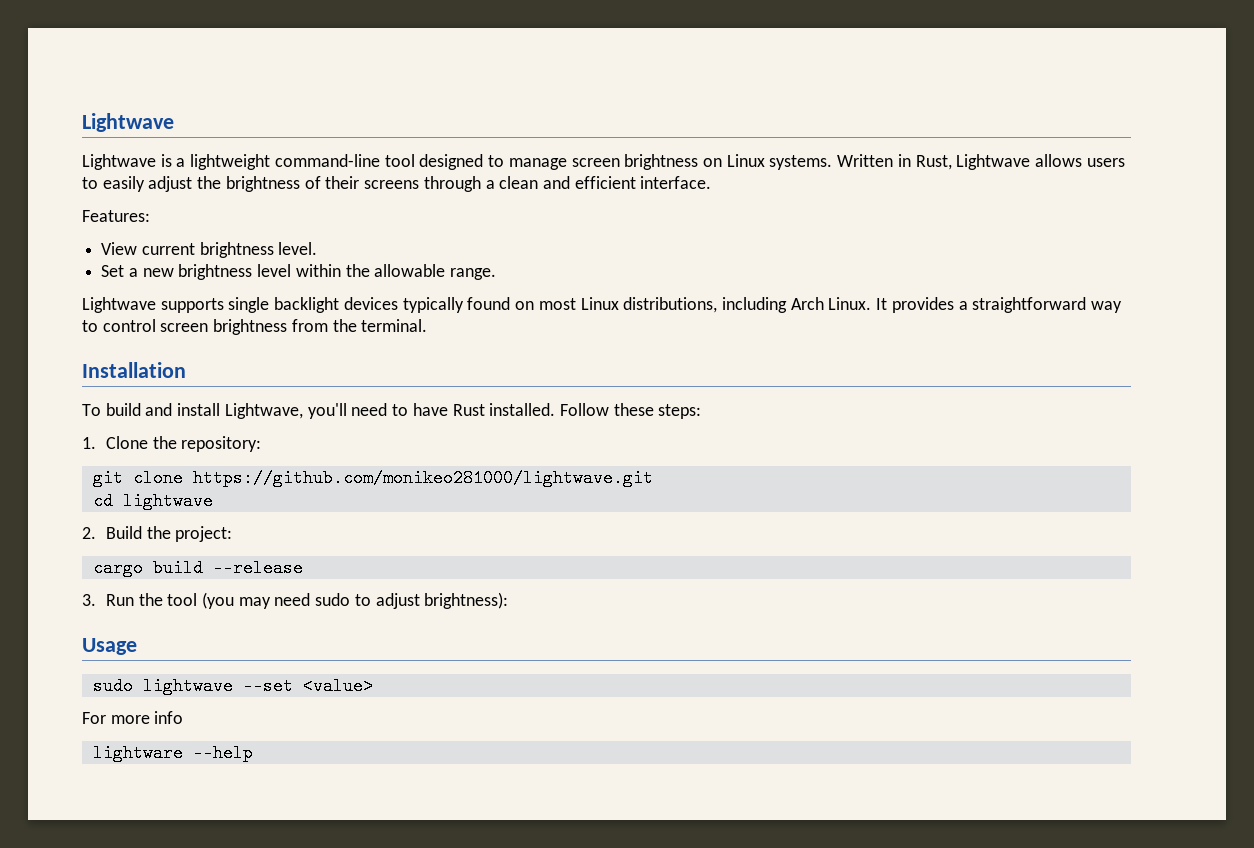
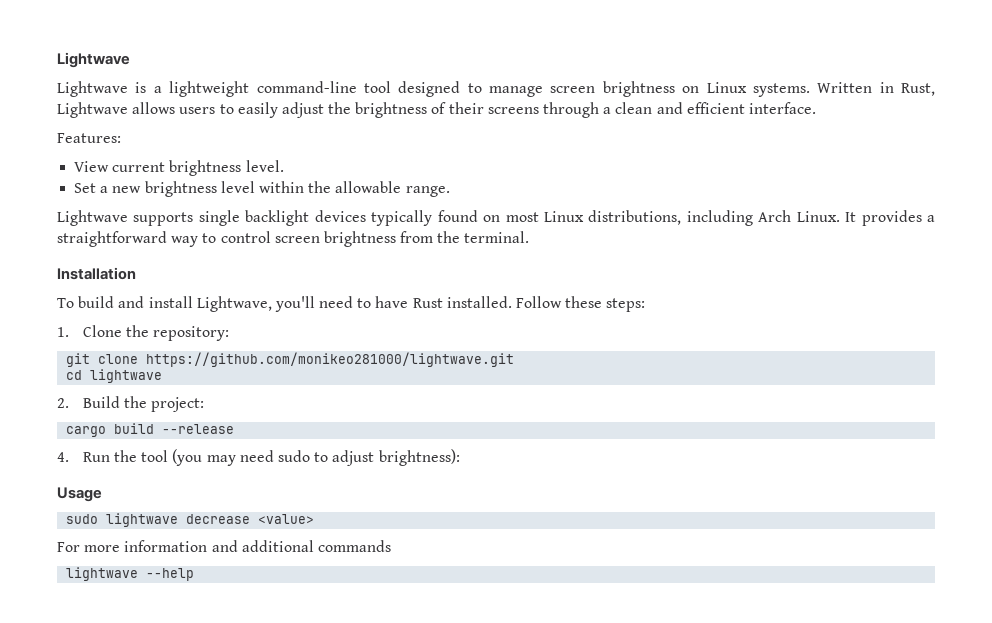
[82,594,96,606] 3. -> [57,452,69,462] 4.
[242,677,293,695] --set -> [186,514,251,524] decrease
[154,711,184,724] [92,744,183,762] info // lightware -> [124,540,391,552] [66,567,139,581] information and additional commands // lightwave

